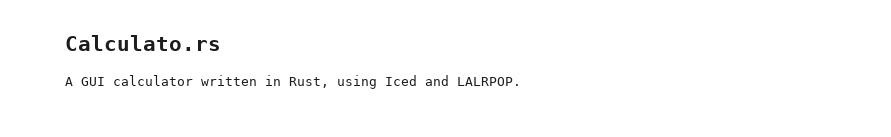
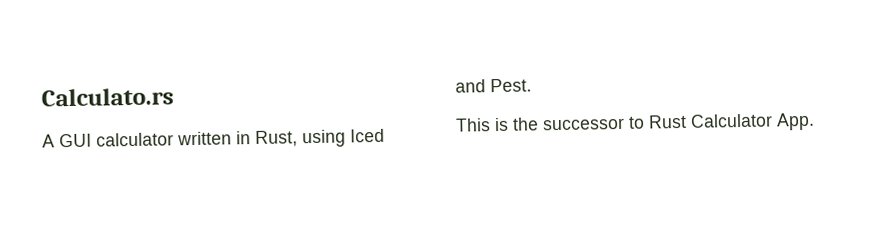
[457,77,521,86] LALRPOP. -> [490,78,532,93] [455,112,815,132] Pest. // This is the successor to Rust Calculator App.

